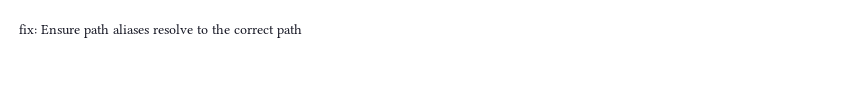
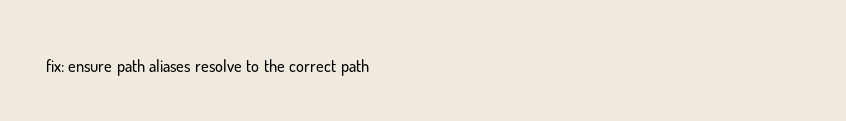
[41,24,80,35] Ensure -> [68,64,113,72] ensure

